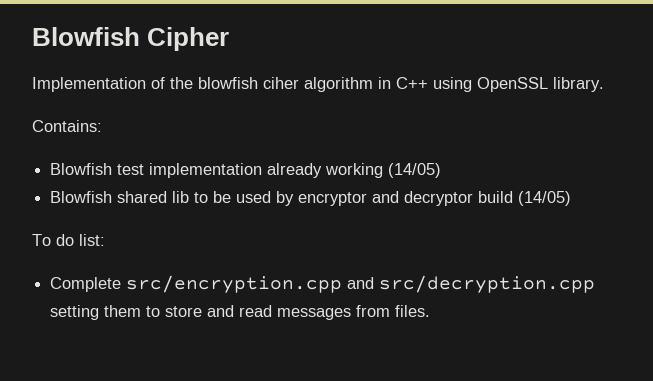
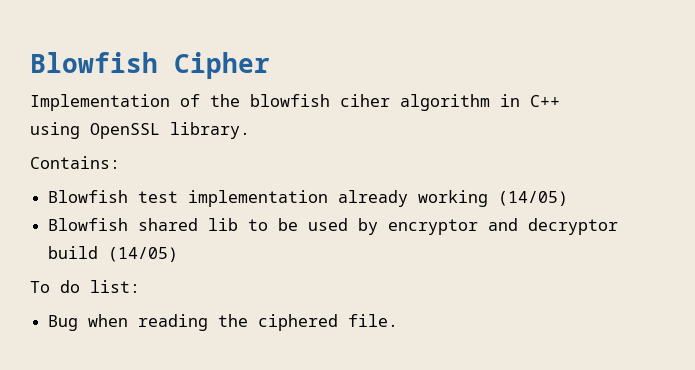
[50,275,596,293] [50,305,431,320] Complete src/encryption.cpp and src/decryption.cpp setting them to store and read messages from files. -> [48,314,399,331] Bug when reading the ciphered file.

